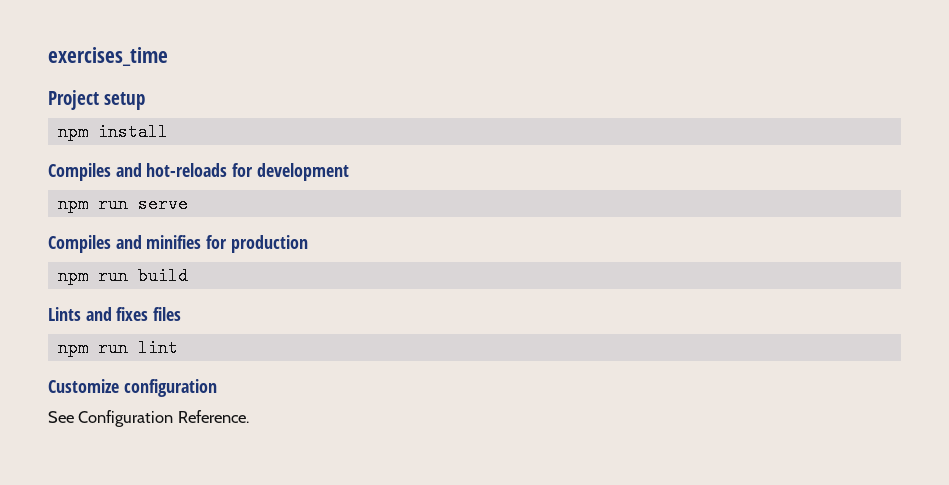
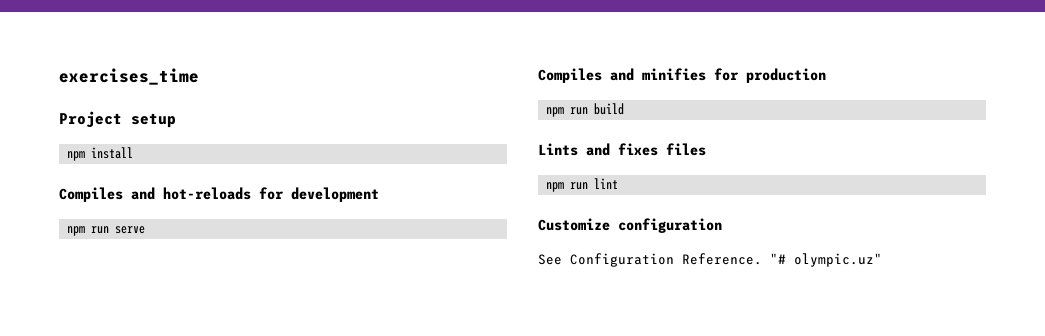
(249, 416) none -> [770,253,882,267] "# olympic.uz"

